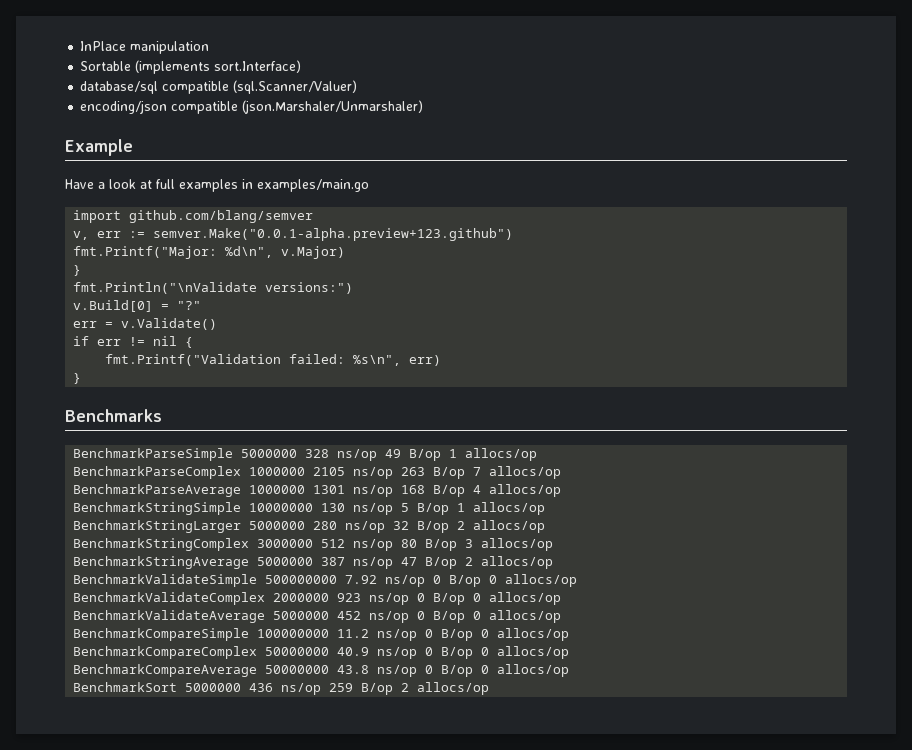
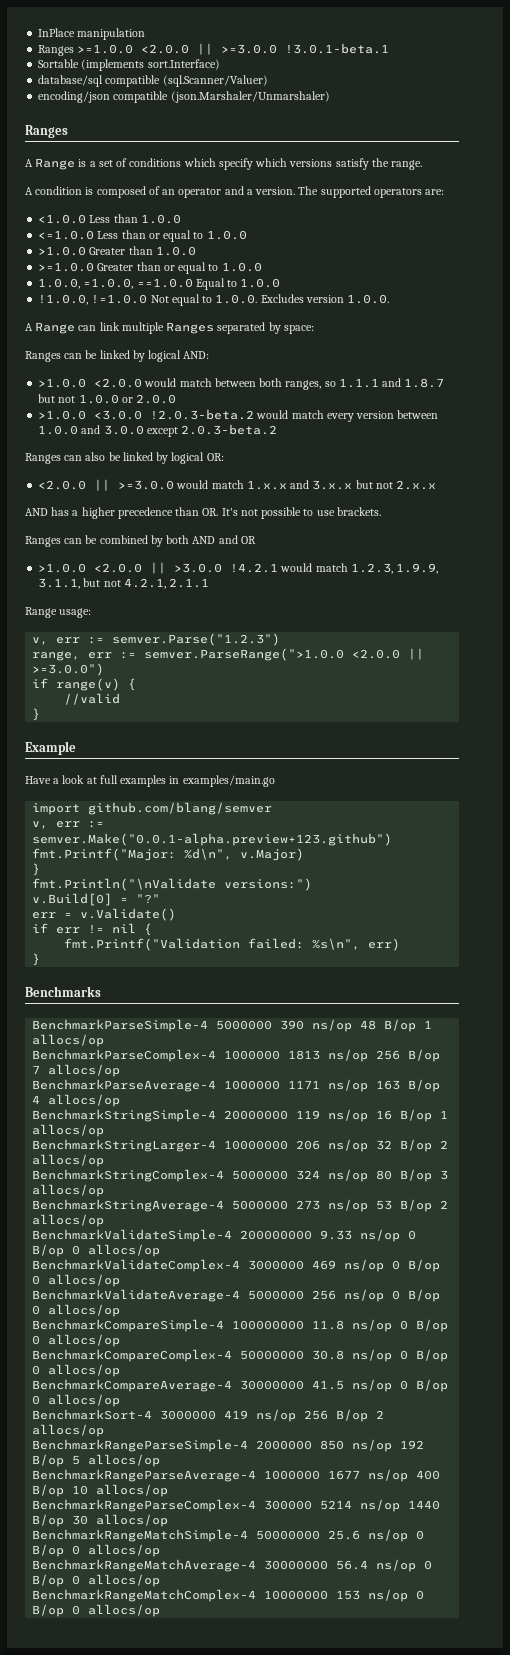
(210, 47) none -> [38,43,390,56] // Ranges >=1.0.0 <2.0.0 || >=3.0.0 !3.0.1-beta.1
(424, 107) none -> [25,125,68,138] [25,158,423,170] [25,186,445,198] [38,214,181,224] [38,230,247,242] [38,246,196,256] [38,262,262,274] [38,278,281,290] [38,294,390,306] [25,322,314,334] [25,350,210,362] [38,378,445,390] [38,394,177,404] [38,409,439,422] [38,424,278,437] [25,452,224,464] [38,479,437,491] [25,507,381,519] [25,535,256,547] [38,562,439,574] [38,578,210,589] [25,607,92,618] [32,633,281,646] [32,648,425,661] [32,663,105,676] [32,678,137,691] [64,693,121,705] [32,708,41,721] // Ranges // A Range is a set of conditions which specify which versions satisfy the range. // A condition is composed of an operator and a version. The supported operators are: // <1.0.0 Less than 1.0.0 // <=1.0.0 Less than or equal to 1.0.0 // >1.0.0 Greater than 1.0.0 // >=1.0.0 Greater than or equal to 1.0.0 // 1.0.0, =1.0.0, ==1.0.0 Equal to 1.0.0 // !1.0.0, !=1.0.0 Not equal to 1.0.0. Excludes version 1.0.0. // A Range can link multiple Ranges separated by space: // Ranges can be linked by logical AND: // >1.0.0 <2.0.0 would match between both ranges, so 1.1.1 and 1.8.7 but not 1.0.0 or 2.0.0 // >1.0.0 <3.0.0 !2.0.3-beta.2 would match every version between 1.0.0 and 3.0.0 except 2.0.3-beta.2 // Ranges can also be linked by logical OR: // <2.0.0 || >=3.0.0 would match 1.x.x and 3.x.x but not 2.x.x // AND has a higher precedence than OR. It's not possible to use brackets. // Ranges can be combined by both AND and OR // >1.0.0 <2.0.0 || >3.0.0 !4.2.1 would match 1.2.3, 1.9.9, 3.1.1, but not 4.2.1, 2.1.1 // Range usage: // v, err := semver.Parse("1.2.3") // range, err := semver.ParseRange(">1.0.0 <2.0.0 || >=3.0.0") // if range(v) { // //valid // }
[73,448,538,461] [73,466,562,479] [73,484,562,497] [73,502,546,515] [73,520,338,533] BenchmarkParseSimple 5000000 328 ns/op 49 B/op 1 allocs/op // BenchmarkParseComplex 1000000 2105 ns/op 263 B/op 7 allocs/op // BenchmarkParseAverage 1000000 1301 ns/op 168 B/op 4 allocs/op // BenchmarkStringSimple 10000000 130 ns/op 5 B/op 1 allocs/op // BenchmarkStringLarger 5000000 280 -> [32,1019,433,1032] [32,1034,105,1047] [32,1049,441,1062] [32,1064,121,1077] [32,1079,441,1092] [32,1094,121,1107] [32,1109,449,1122] [32,1124,105,1137] [32,1139,321,1152] BenchmarkParseSimple-4 5000000 390 ns/op 48 B/op 1 allocs/op // BenchmarkParseComplex-4 1000000 1813 ns/op 256 B/op 7 allocs/op // BenchmarkParseAverage-4 1000000 1171 ns/op 163 B/op 4 allocs/op // BenchmarkStringSimple-4 20000000 119 ns/op 16 B/op 1 allocs/op // BenchmarkStringLarger-4 10000000 206
[73,538,346,551] BenchmarkStringComplex 3000000 512 -> [32,1169,321,1182] BenchmarkStringComplex-4 5000000 324
[73,556,554,569] [73,574,578,587] [73,592,562,605] [73,610,562,623] [73,628,570,641] [73,646,570,659] [73,664,570,677] [73,682,410,695] BenchmarkStringAverage 5000000 387 ns/op 47 B/op 2 allocs/op // BenchmarkValidateSimple 500000000 7.92 ns/op 0 B/op 0 allocs/op // BenchmarkValidateComplex 2000000 923 ns/op 0 B/op 0 allocs/op // BenchmarkValidateAverage 5000000 452 ns/op 0 B/op 0 allocs/op // BenchmarkCompareSimple 100000000 11.2 ns/op 0 B/op 0 allocs/op // BenchmarkCompareComplex 50000000 40.9 ns/op 0 B/op 0 allocs/op // BenchmarkCompareAverage 50000000 43.8 ns/op 0 B/op 0 allocs/op // BenchmarkSort 5000000 436 ns/op 259 B/op 2 -> [32,1199,449,1212] [32,1214,105,1227] [32,1229,417,1242] [32,1244,161,1257] [32,1259,441,1272] [32,1274,121,1287] [32,1289,441,1302] [32,1304,121,1317] [32,1319,449,1332] [32,1334,121,1347] [32,1349,449,1362] [32,1364,121,1377] [32,1379,449,1392] [32,1394,121,1407] [32,1409,385,1422] [32,1424,105,1437] [32,1439,425,1452] [32,1454,161,1467] [32,1469,441,1482] [32,1484,169,1497] [32,1499,441,1512] [32,1514,169,1527] [32,1529,425,1542] [32,1544,161,1557] [32,1559,433,1572] [32,1574,161,1587] [32,1589,425,1602] [32,1604,81,1617] BenchmarkStringAverage-4 5000000 273 ns/op 53 B/op 2 allocs/op // BenchmarkValidateSimple-4 200000000 9.33 ns/op 0 B/op 0 allocs/op // BenchmarkValidateComplex-4 3000000 469 ns/op 0 B/op 0 allocs/op // BenchmarkValidateAverage-4 5000000 256 ns/op 0 B/op 0 allocs/op // BenchmarkCompareSimple-4 100000000 11.8 ns/op 0 B/op 0 allocs/op // BenchmarkCompareComplex-4 50000000 30.8 ns/op 0 B/op 0 allocs/op // BenchmarkCompareAverage-4 30000000 41.5 ns/op 0 B/op 0 allocs/op // BenchmarkSort-4 3000000 419 ns/op 256 B/op 2 allocs/op // BenchmarkRangeParseSimple-4 2000000 850 ns/op 192 B/op 5 allocs/op // BenchmarkRangeParseAverage-4 1000000 1677 ns/op 400 B/op 10 allocs/op // BenchmarkRangeParseComplex-4 300000 5214 ns/op 1440 B/op 30 allocs/op // BenchmarkRangeMatchSimple-4 50000000 25.6 ns/op 0 B/op 0 allocs/op // BenchmarkRangeMatchAverage-4 30000000 56.4 ns/op 0 B/op 0 allocs/op // BenchmarkRangeMatchComplex-4 10000000 153 ns/op 0 B/op 0

